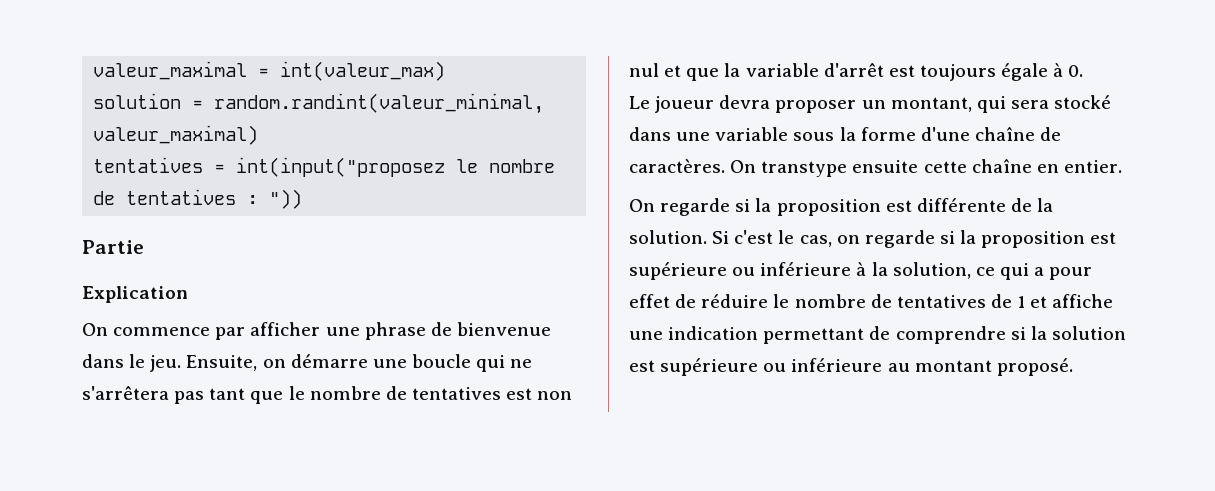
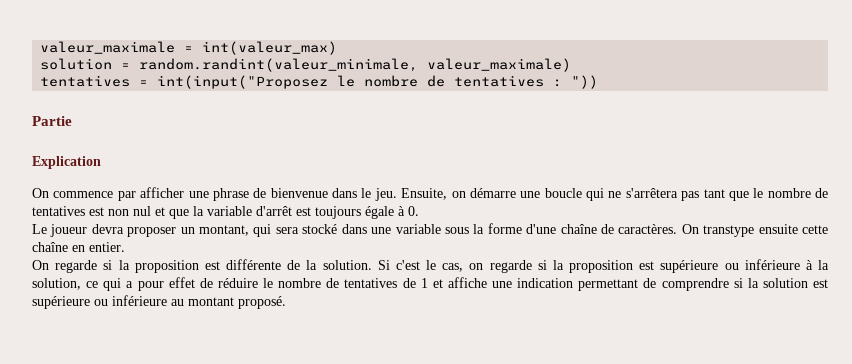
[93,61,248,80] valeur_maximal -> [40,41,176,54] valeur_maximale
[214,93,545,114] [93,125,259,145] random.randint(valeur_minimal, valeur_maximal) -> [139,58,572,72] random.randint(valeur_minimale, valeur_maximale)
[236,157,446,177] int(input("proposez -> [157,75,329,89] int(input("Proposez

